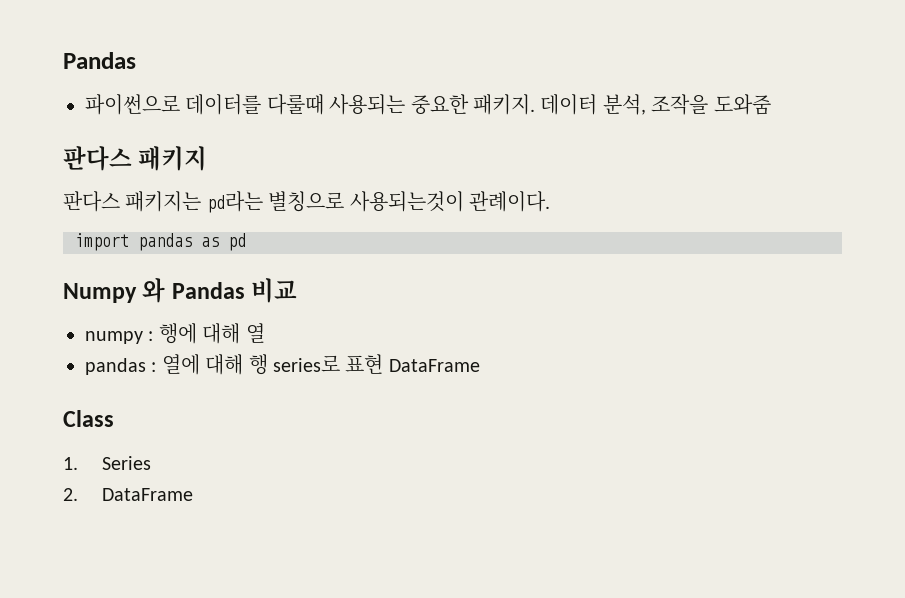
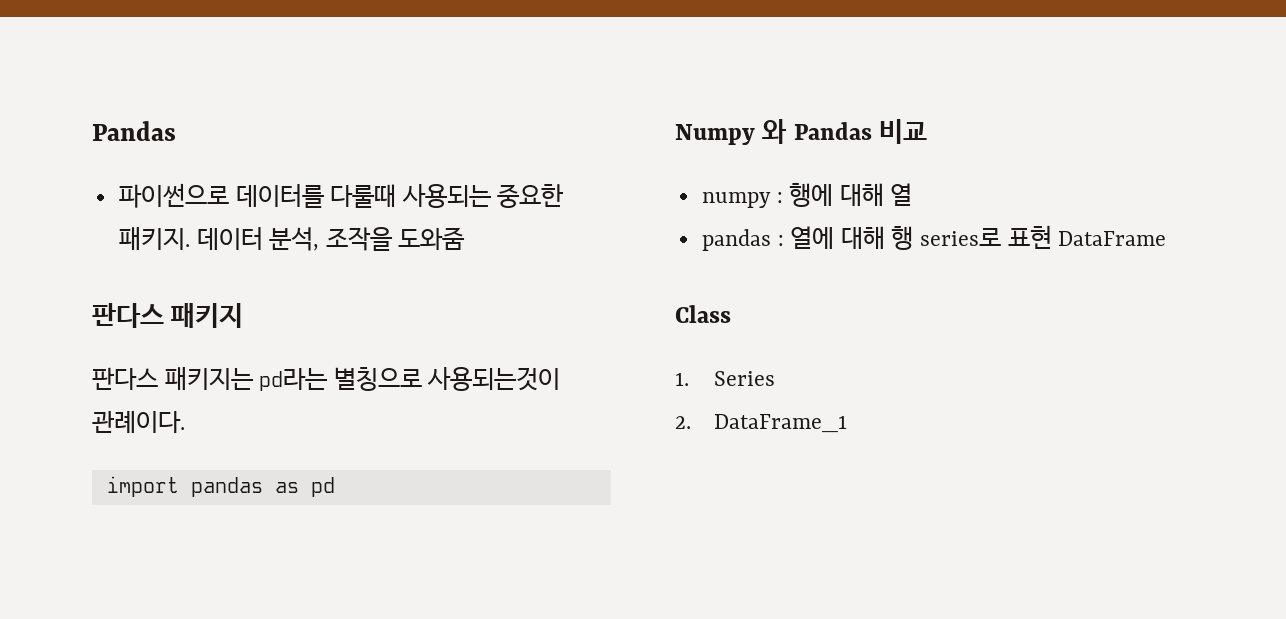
[101,488,193,501] DataFrame -> [713,414,847,433] DataFrame_1

